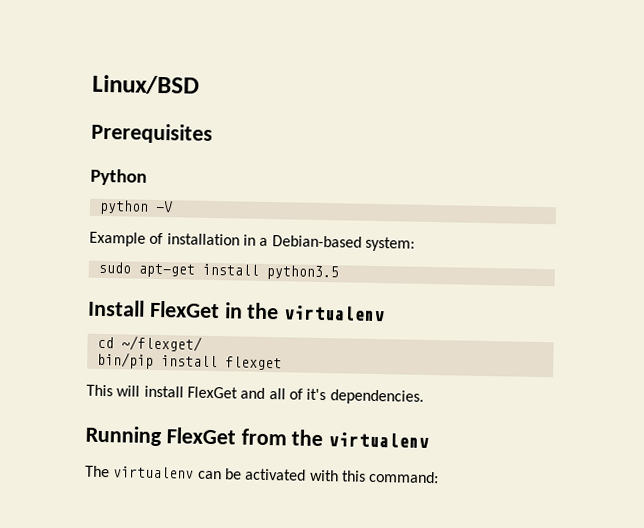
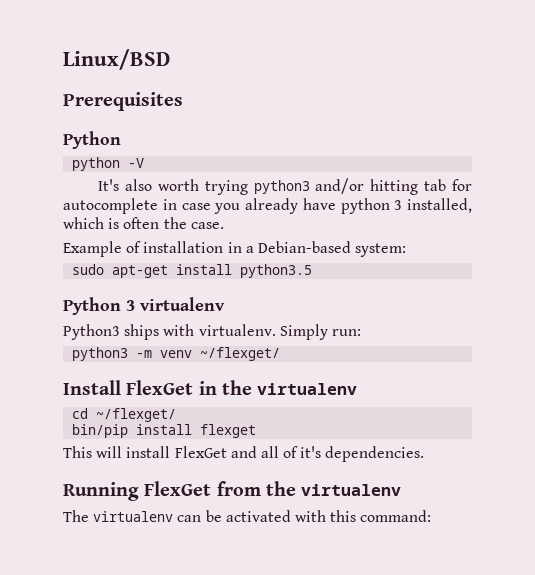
(173, 206) none -> [98,178,472,195] [63,198,472,214] [63,217,224,229] // It's also worth trying python3 and/or hitting tab for autocomplete in case you already have python 3 installed, which is often the case.
(339, 272) none -> [63,297,225,315] [63,324,361,340] [72,347,281,361] // Python 3 virtualenv // Python3 ships with virtualenv. Simply run: // python3 -m venv ~/flexget/

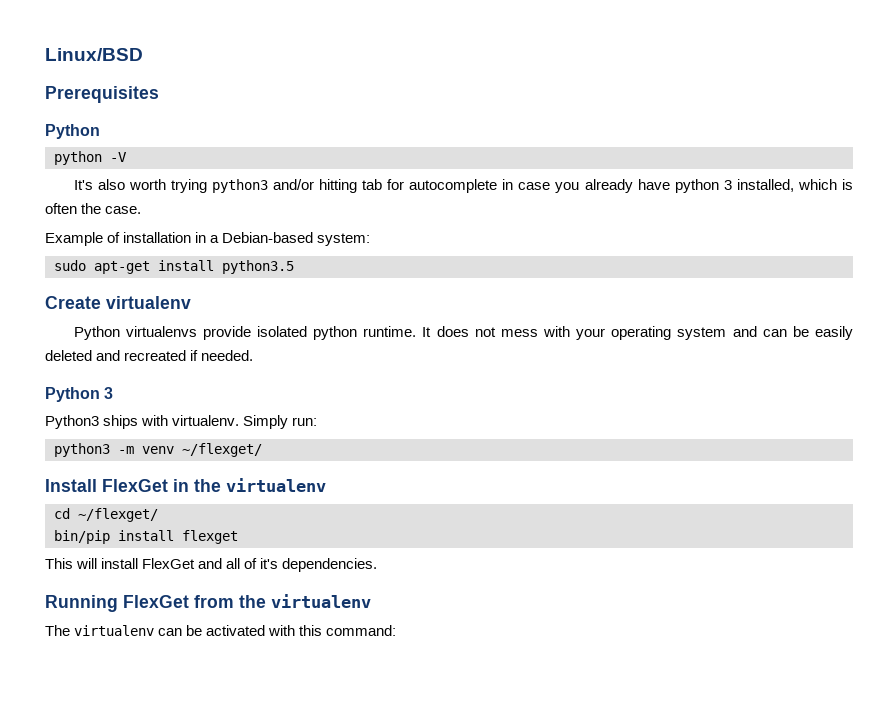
(313, 271) none -> [45,296,191,309] [73,326,854,340] [45,350,254,361] // Create virtualenv // Python virtualenvs provide isolated python runtime. It does not mess with your operating system and can be easily deleted and recreated if needed.
[140,297,225,311] virtualenv -> (114, 393) none

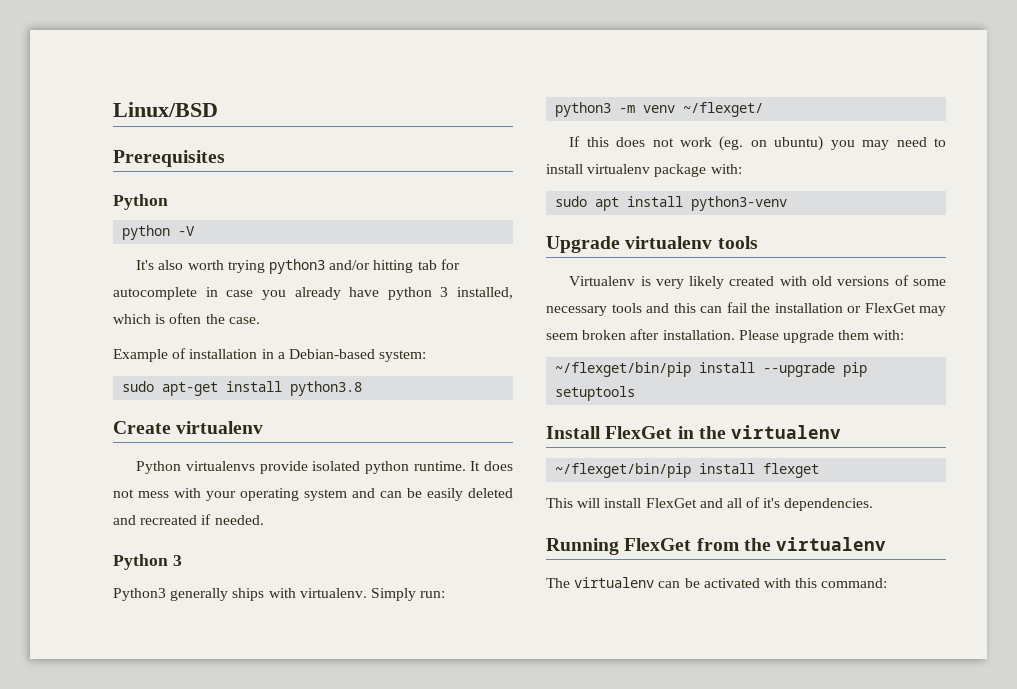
[222,260,294,274] python3.5 -> [290,381,363,396] python3.8
(99, 422) none -> [170,588,229,601] generally
(262, 450) none -> [569,136,947,151] [546,164,742,177] [555,196,788,211] [546,236,758,253] [569,275,947,289] [546,302,946,316] [546,329,905,343] [555,362,868,377] [555,386,636,401] // If this does not work (eg. on ubuntu) you may need to install virtualenv package with: // sudo apt install python3-venv // Upgrade virtualenv tools // Virtualenv is very likely created with old versions of some necessary tools and this can fail the installation or FlexGet may seem broken after installation. Please upgrade them with: // ~/flexget/bin/pip install --upgrade pip setuptools
[54,508,158,522] [54,530,110,544] cd ~/flexget/ // bin/pip -> [555,463,692,478] ~/flexget/bin/pip

